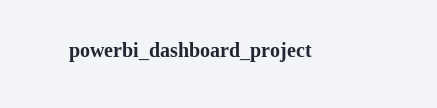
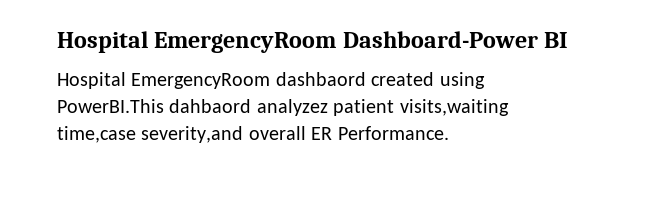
[69,42,312,62] powerbi_dashboard_project -> [57,31,569,53] [57,72,485,89] [57,99,509,116] [57,126,449,143] Hospital EmergencyRoom Dashboard-Power BI // Hospital EmergencyRoom dashbaord created using PowerBI.This dahbaord analyzez patient visits,waiting time,case severity,and overall ER Performance.

